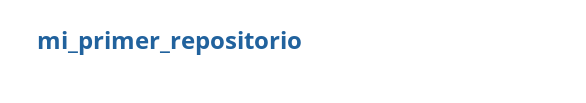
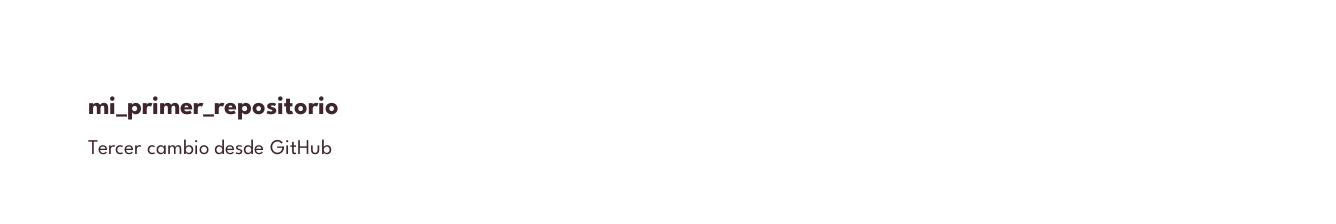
(302, 43) none -> [88,139,333,155] // Tercer cambio desde GitHub

